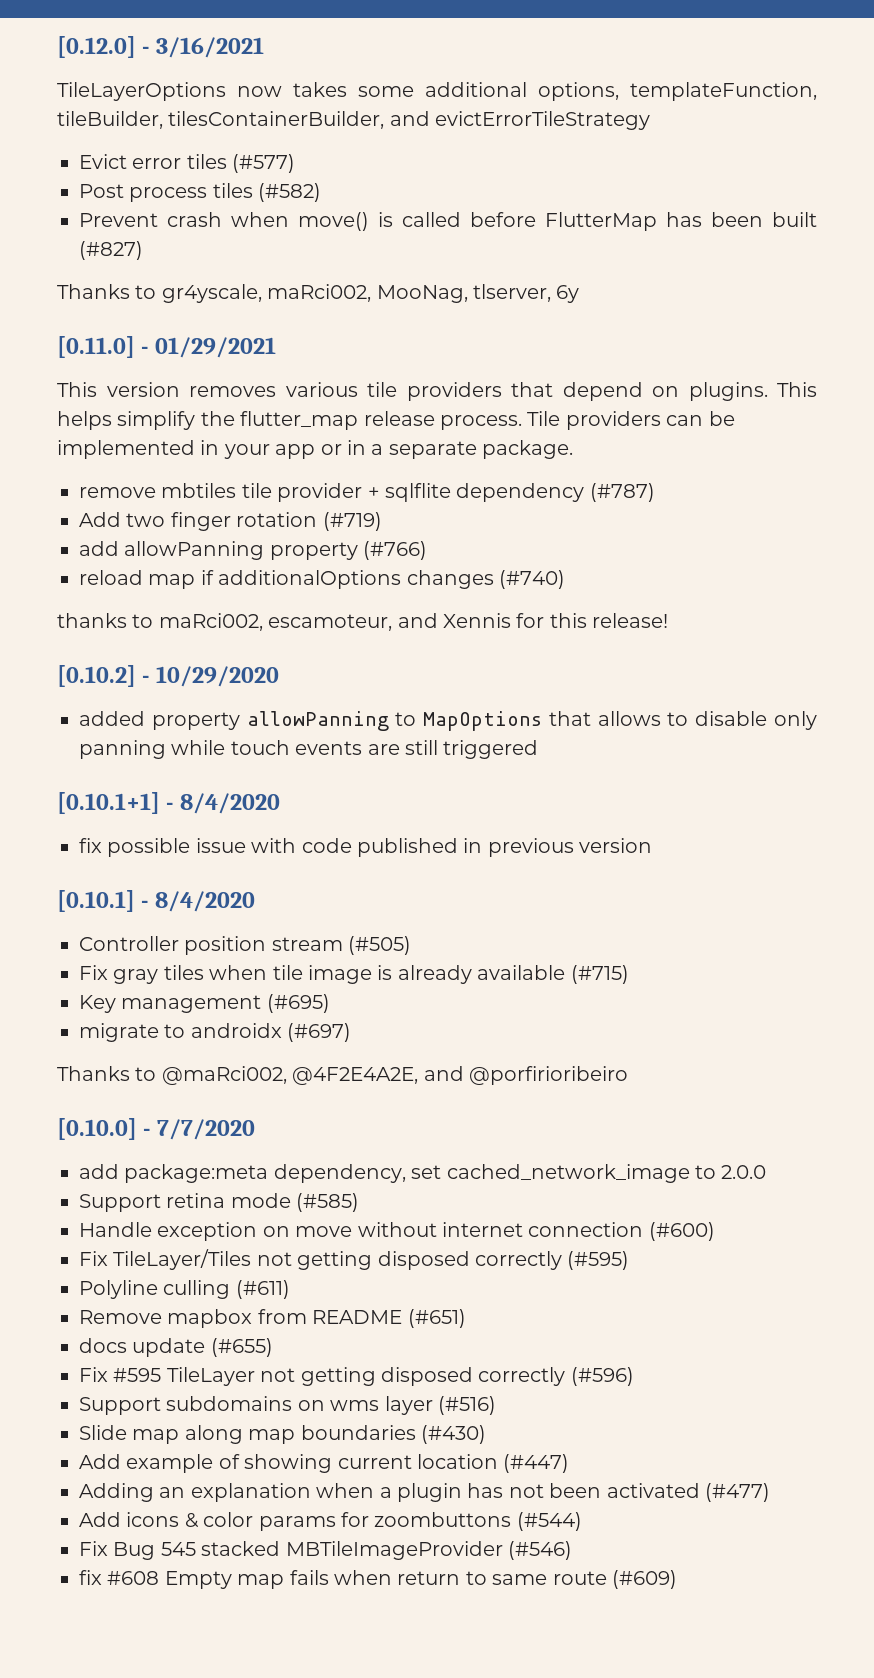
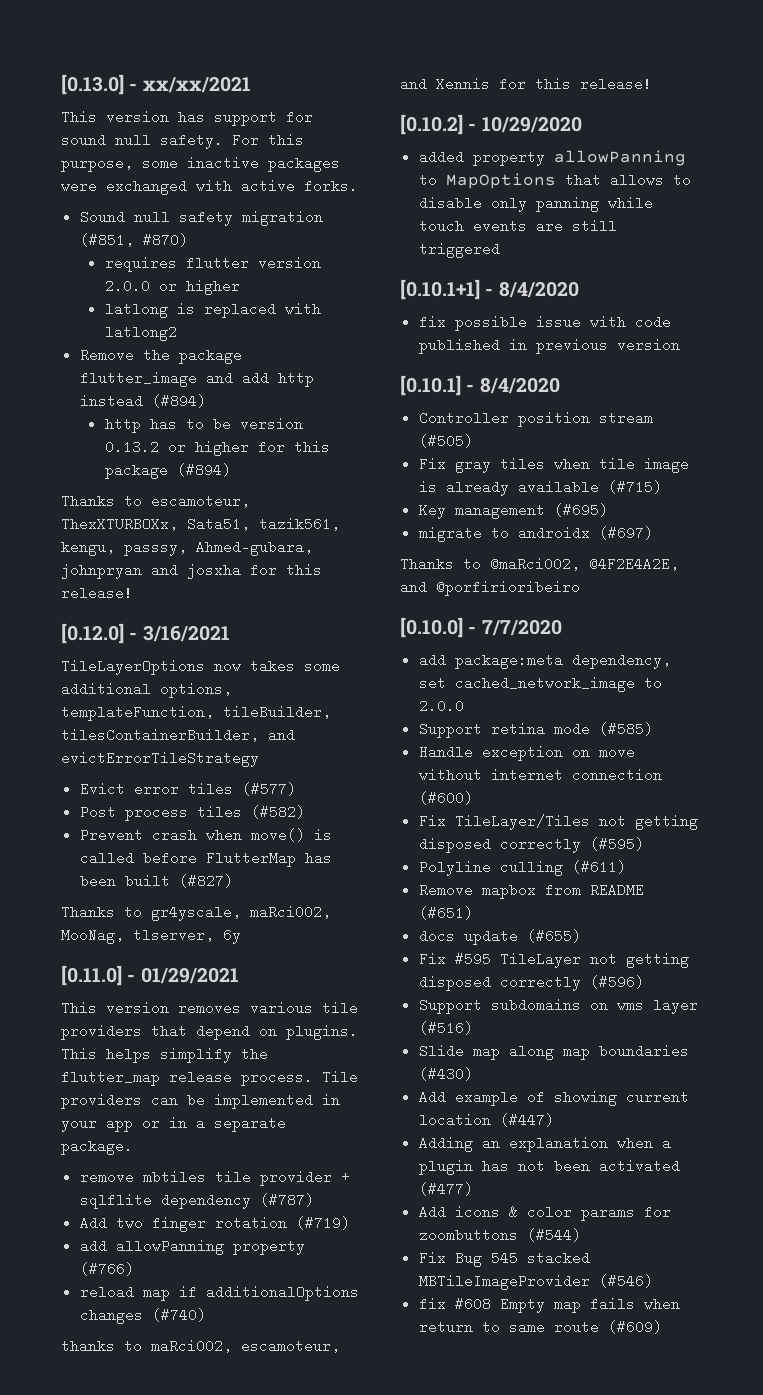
(57, 47) none -> [61,74,251,95] [61,110,313,126] [61,133,304,149] [61,156,340,172] [61,179,358,195] [79,210,323,226] [79,233,188,247] [104,256,321,272] [104,279,240,295] [104,302,321,318] [104,325,177,341] [79,348,242,364] [79,371,314,387] [79,394,206,408] [104,417,303,433] [104,440,330,456] [104,463,231,479] [61,494,250,508] [61,517,340,531] [61,540,313,556] [61,563,322,579] [61,586,133,600] [0.13.0] - xx/xx/2021 // This version has support for sound null safety. For this purpose, some inactive packages were exchanged with active forks. // Sound null safety migration (#851, #870) // requires flutter version 2.0.0 or higher // latlong is replaced with latlong2 // Remove the package flutter_image and add http instead (#894) // http has to be version 0.13.2 or higher for this package (#894) // Thanks to escamoteur, ThexXTURBOXx, Sata51, tazik561, kengu, passsy, Ahmed-gubara, johnpryan and josxha for this release! //

